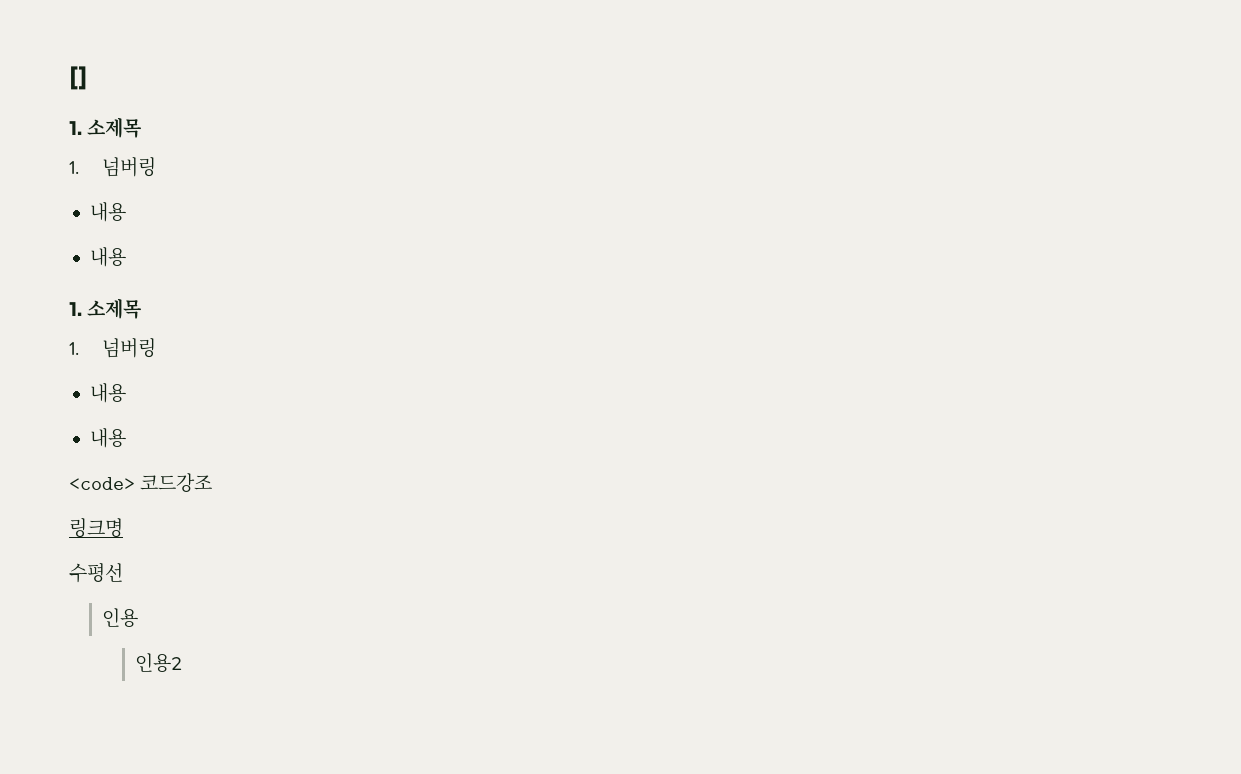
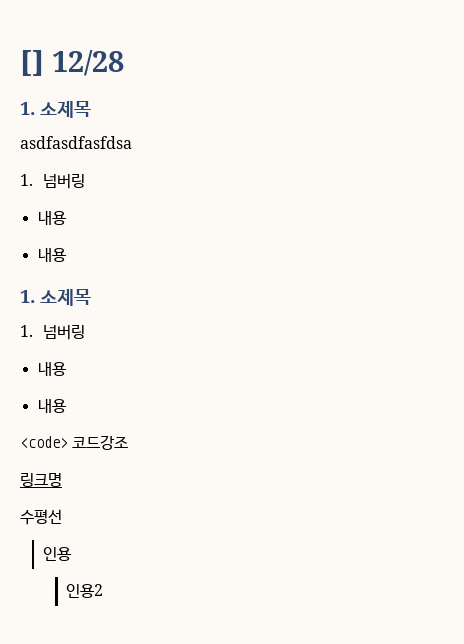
[69,117,143,138] // 1. 소제목 -> [52,50,124,76] [20,101,91,118] [20,136,132,149] 12/28 // 1. 소제목 // asdfasdfasfdsa

